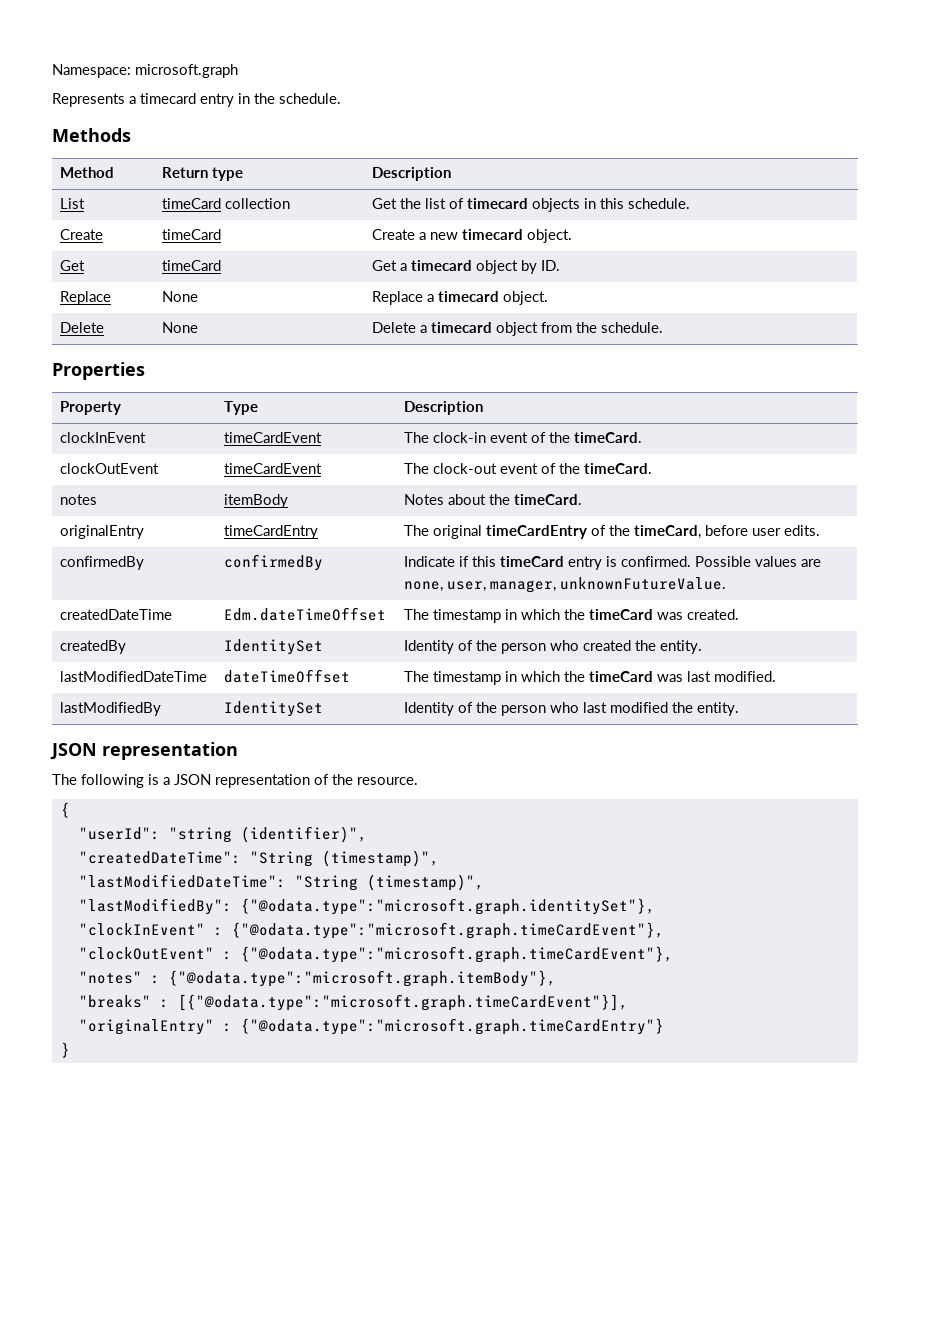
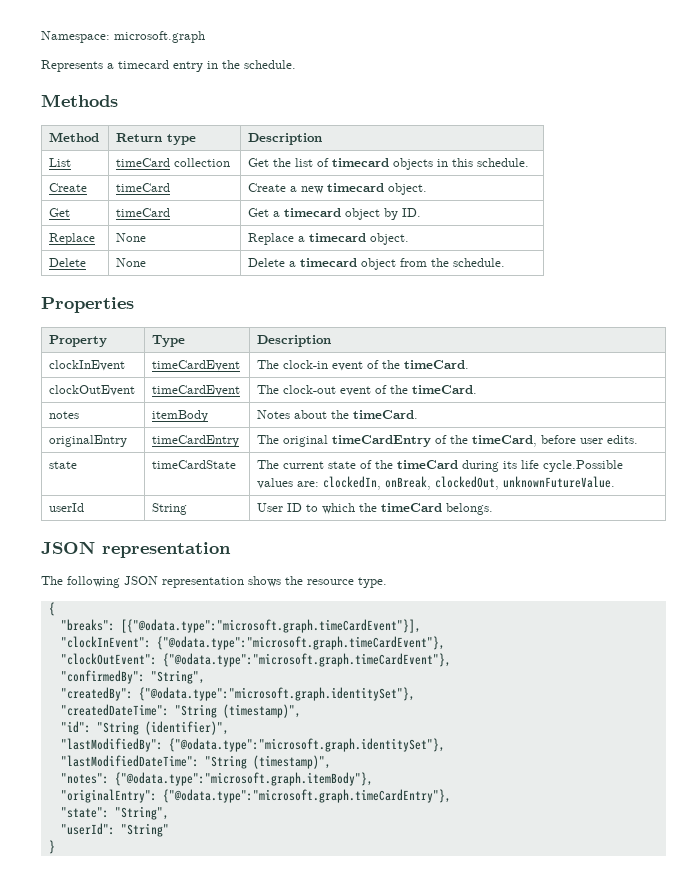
[60,556,145,570] [224,554,324,571] [404,556,822,570] [404,577,727,593] [60,609,173,620] [224,607,387,621] [404,609,740,623] [60,640,127,654] [224,639,324,655] [404,640,703,654] [60,671,208,682] [224,669,351,683] [404,671,777,685] [60,702,162,716] [224,701,324,717] [404,702,740,716] [50,742,238,760] [52,774,418,788] [60,802,70,818] [78,826,367,843] [78,850,439,867] [78,874,484,891] [78,898,655,915] [78,922,664,939] [78,946,673,963] [78,970,556,987] [78,994,628,1011] [78,1018,664,1035] confirmedBy | confirmedBy | Indicate if this timeCard entry is confirmed. Possible values are none, user, manager, unknownFutureValue. // createdDateTime | Edm.dateTimeOffset | The timestamp in which the timeCard was created. // createdBy | IdentitySet | Identity of the person who created the entity. // lastModifiedDateTime | dateTimeOffset | The timestamp in which the timeCard was last modified. // lastModifiedBy | IdentitySet | Identity of the person who last modified the entity. // JSON representation // The following is a JSON representation of the resource. // { // "userId": "string (identifier)", // "createdDateTime": "String (timestamp)", // "lastModifiedDateTime": "String (timestamp)", // "lastModifiedBy": {"@odata.type":"microsoft.graph.identitySet"}, // "clockInEvent" : {"@odata.type":"microsoft.graph.timeCardEvent"}, // "clockOutEvent" : {"@odata.type":"microsoft.graph.timeCardEvent"}, // "notes" : {"@odata.type":"microsoft.graph.itemBody"}, // "breaks" : [{"@odata.type":"microsoft.graph.timeCardEvent"}], // "originalEntry" : {"@odata.type":"microsoft.graph.timeCardEntry"} -> [49,461,78,469] [152,460,237,469] [257,460,624,472] [257,476,616,490] [49,503,85,512] [152,503,188,515] [257,503,494,515] [41,541,231,558] [41,576,387,588] [48,602,55,616] [60,619,421,633] [60,636,445,650] [60,653,451,667] [60,670,205,684] [60,687,415,701] [60,704,301,718] [60,721,229,735] [60,738,445,752] [60,755,331,769] [60,772,373,786] [60,789,451,803] [60,806,169,820] [60,823,169,837] state | timeCardState | The current state of the timeCard during its life cycle.Possible values are: clockedIn, onBreak, clockedOut, unknownFutureValue. // userId | String | User ID to which the timeCard belongs. // JSON representation // The following JSON representation shows the resource type. // { // "breaks": [{"@odata.type":"microsoft.graph.timeCardEvent"}], // "clockInEvent": {"@odata.type":"microsoft.graph.timeCardEvent"}, // "clockOutEvent": {"@odata.type":"microsoft.graph.timeCardEvent"}, // "confirmedBy": "String", // "createdBy": {"@odata.type":"microsoft.graph.identitySet"}, // "createdDateTime": "String (timestamp)", // "id": "String (identifier)", // "lastModifiedBy": {"@odata.type":"microsoft.graph.identitySet"}, // "lastModifiedDateTime": "String (timestamp)", // "notes": {"@odata.type":"microsoft.graph.itemBody"}, // "originalEntry": {"@odata.type":"microsoft.graph.timeCardEntry"}, // "state": "String", // "userId": "String"

